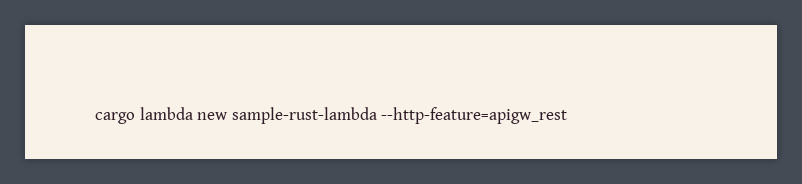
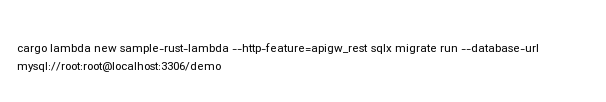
(568, 115) none -> [370,44,539,54] [17,62,221,72] sqlx migrate run --database-url mysql://root:root@localhost:3306/demo

